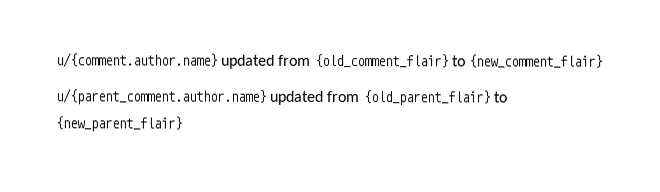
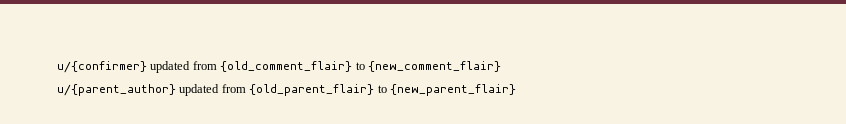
[56,52,218,68] u/{comment.author.name} -> [57,61,147,73] u/{confirmer}
[55,88,267,105] u/{parent_comment.author.name} -> [57,84,176,96] u/{parent_author}

